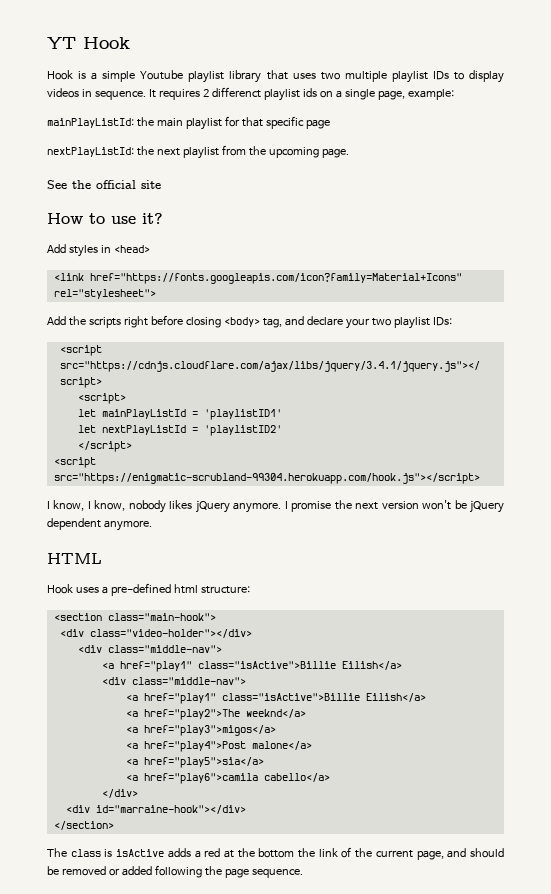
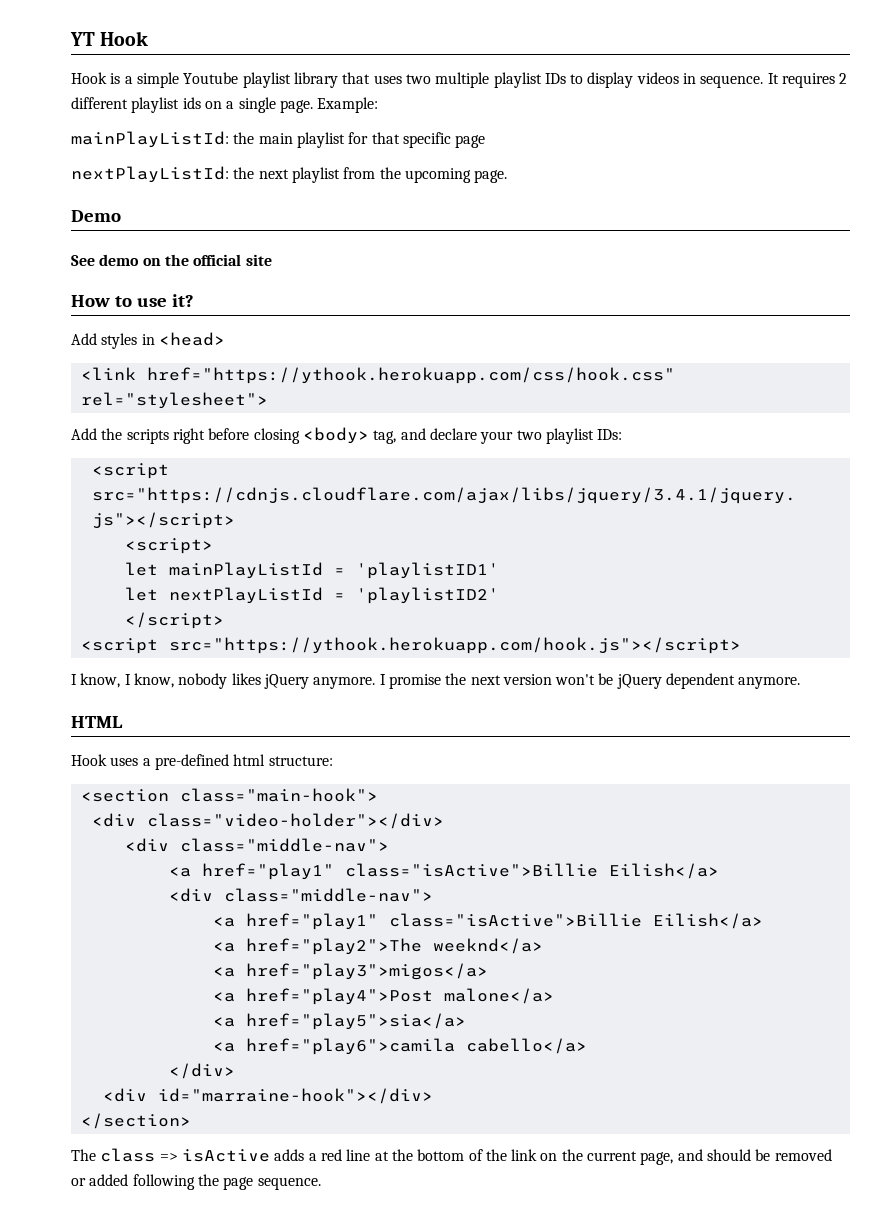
[211,87,261,98] differenct -> [71,97,128,109] different
[377,89,454,100] page, example: -> [279,97,379,113] page. Example:
(349, 153) none -> [71,210,121,222] // Demo
(67, 184) none -> [99,254,161,266] demo on
[89,273,462,284] href="https://fonts.googleapis.com/icon?family=Material+Icons" -> [146,367,675,384] href="https://ythook.herokuapp.com/css/hook.css"
[53,473,480,484] src="https://enigmatic-scrubland-99304.herokuapp.com/hook.js"></script> -> [168,637,741,654] src="https://ythook.herokuapp.com/hook.js"></script>
[104,849,113,857] is -> [159,1153,178,1161] =>
(221, 852) none -> [346,1149,371,1161] line
(295, 853) none -> [468,1149,483,1161] of
[341,847,352,858] of -> [540,1153,558,1161] on

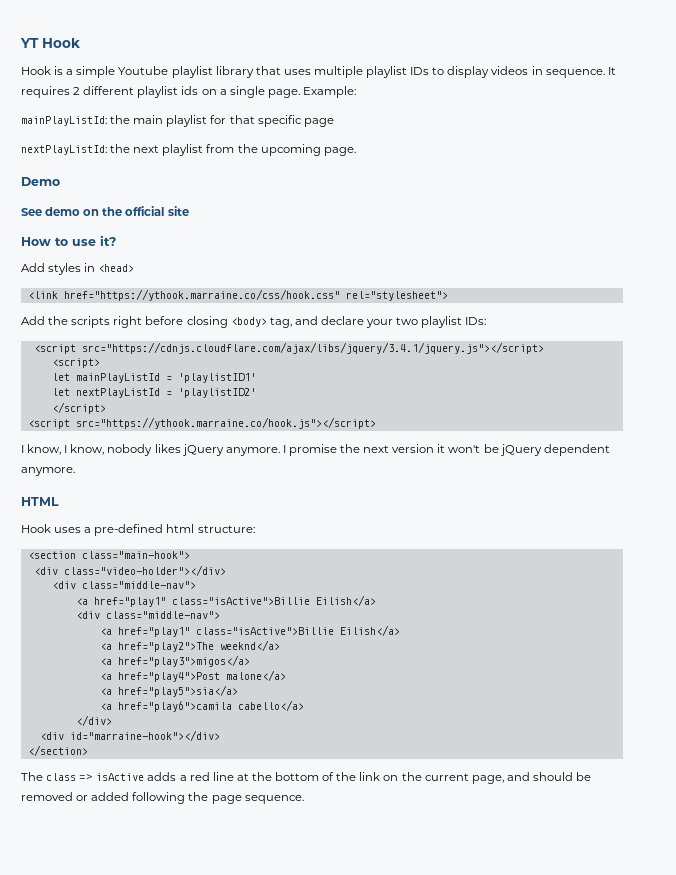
[405,74,431,84] two -> (311, 72) none
[146,367,675,384] href="https://ythook.herokuapp.com/css/hook.css" -> [63,289,340,301] href="https://ythook.marraine.co/css/hook.css"
[168,637,741,654] src="https://ythook.herokuapp.com/hook.js"></script> -> [75,417,376,429] src="https://ythook.marraine.co/hook.js"></script>
(552, 679) none -> [437,444,446,453] it

